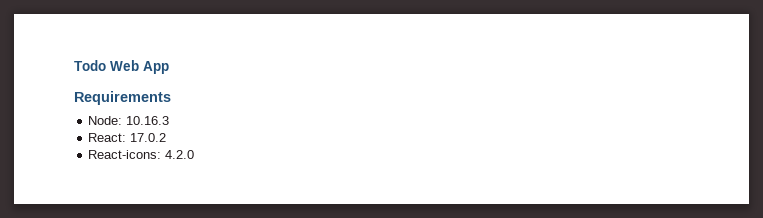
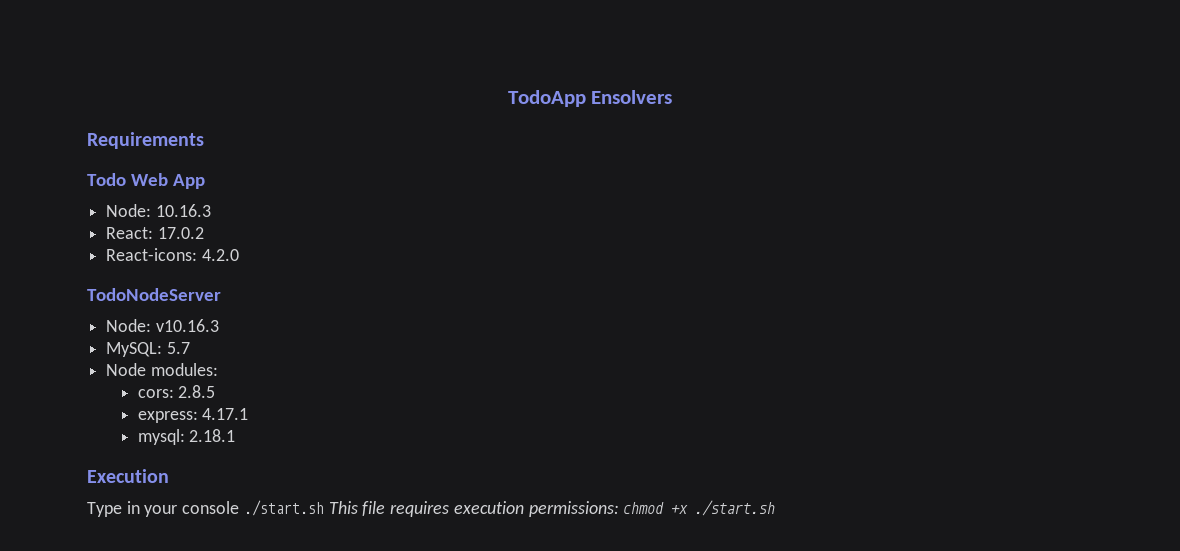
(74, 65) none -> [507,90,673,107] [87,132,204,149] TodoApp Ensolvers // Requirements //
[74,91,171,105] // Requirements -> (205, 181) none
(195, 154) none -> [87,288,221,301] [106,319,219,332] [106,342,190,357] [106,363,218,376] [137,385,216,398] [137,408,249,423] [137,429,236,445] [87,469,169,483] [87,500,776,517] // TodoNodeServer // Node: v10.16.3 // MySQL: 5.7 // Node modules: // cors: 2.8.5 // express: 4.17.1 // mysql: 2.18.1 // Execution // Type in your console ./start.sh This file requires execution permissions: chmod +x ./start.sh

